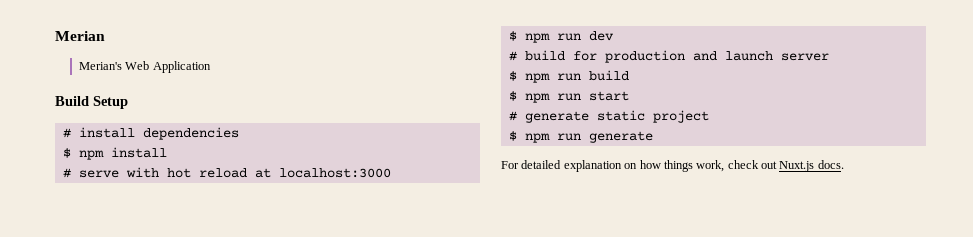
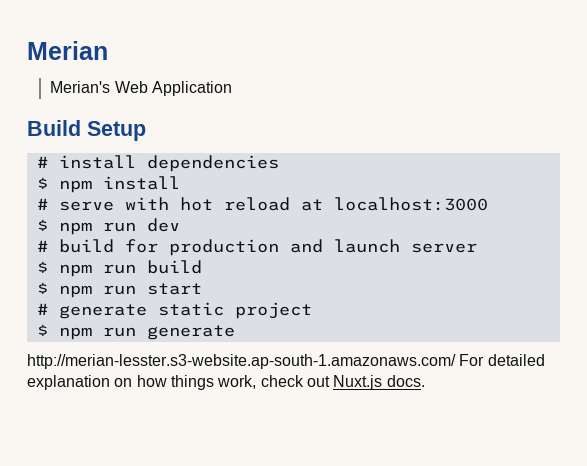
(653, 137) none -> [27,354,456,369] http://merian-lesster.s3-website.ap-south-1.amazonaws.com/

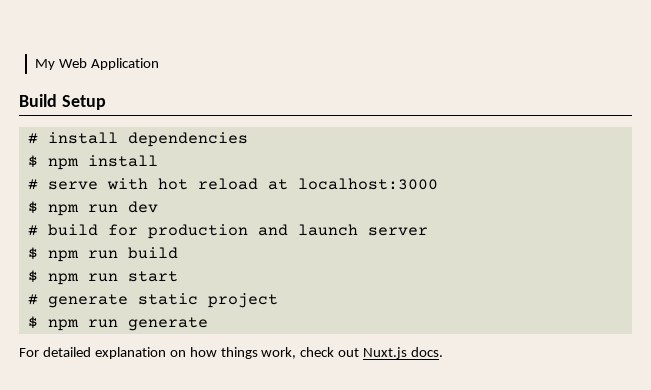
[27,41,108,60] [50,81,111,93] Merian // Merian's -> [35,59,56,70] My
[27,354,456,369] http://merian-lesster.s3-website.ap-south-1.amazonaws.com/ -> (208, 324) none

